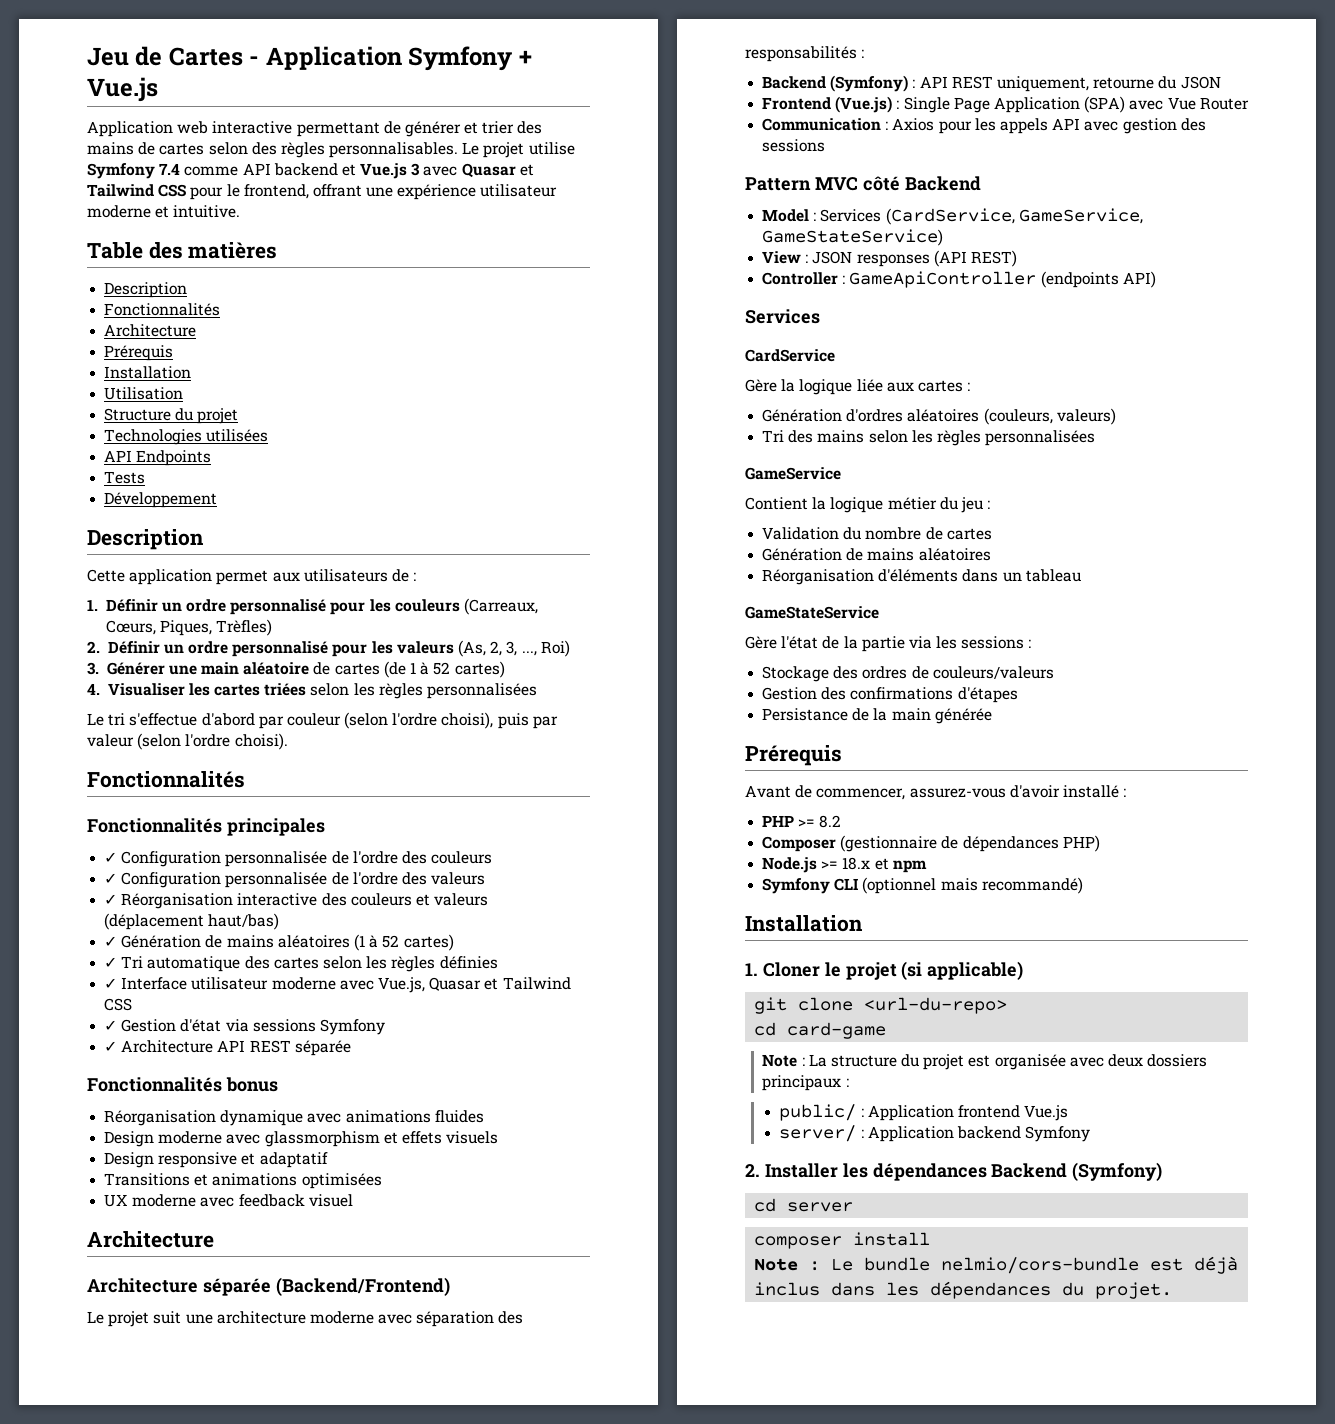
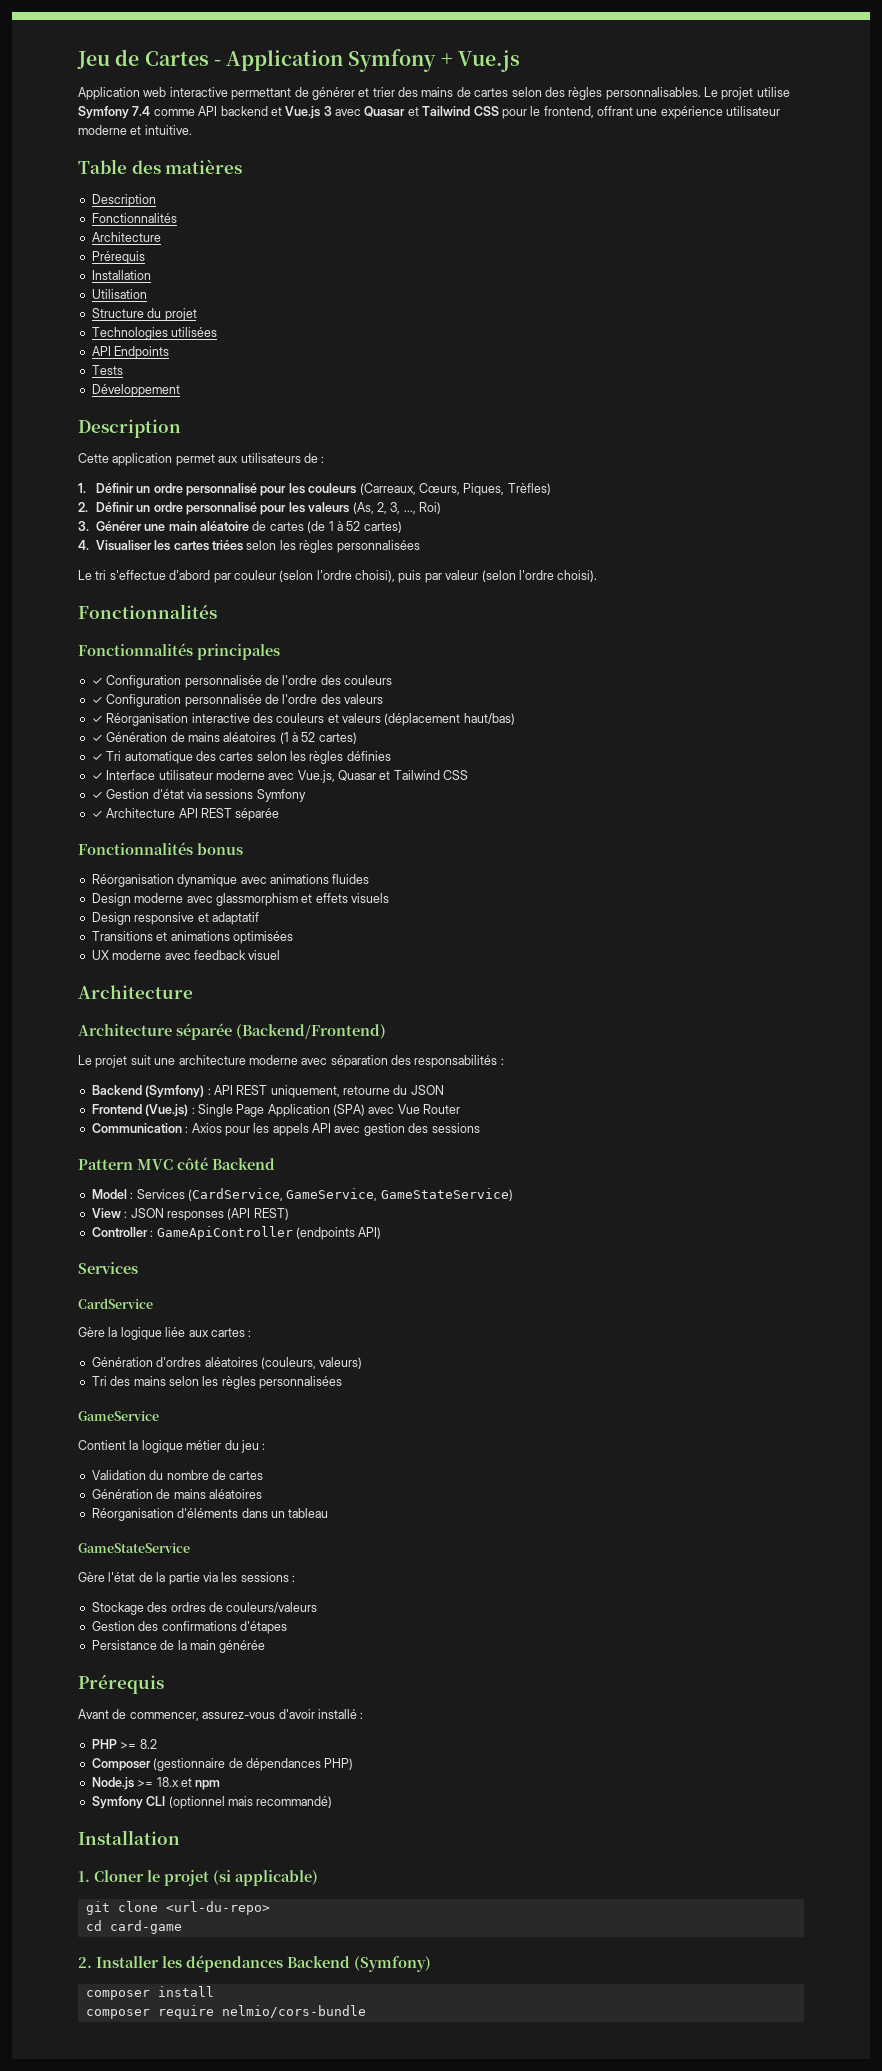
[762,1054,1208,1070] [762,1075,849,1091] [779,1104,1069,1121] [779,1125,1091,1142] // Note : La structure du projet est organisée avec deux dossiers principaux : // public/ : Application frontend Vue.js // server/ : Application backend Symfony -> (182, 1927) none
[754,1198,854,1212] // cd server -> (431, 1964) none
[754,1256,1239,1274] [754,1281,1173,1299] Note : Le bundle nelmio/cors-bundle est déjà inclus dans les dépendances du projet. -> [85,2005,366,2019] composer require nelmio/cors-bundle

